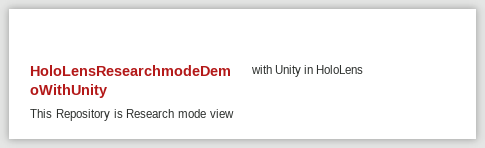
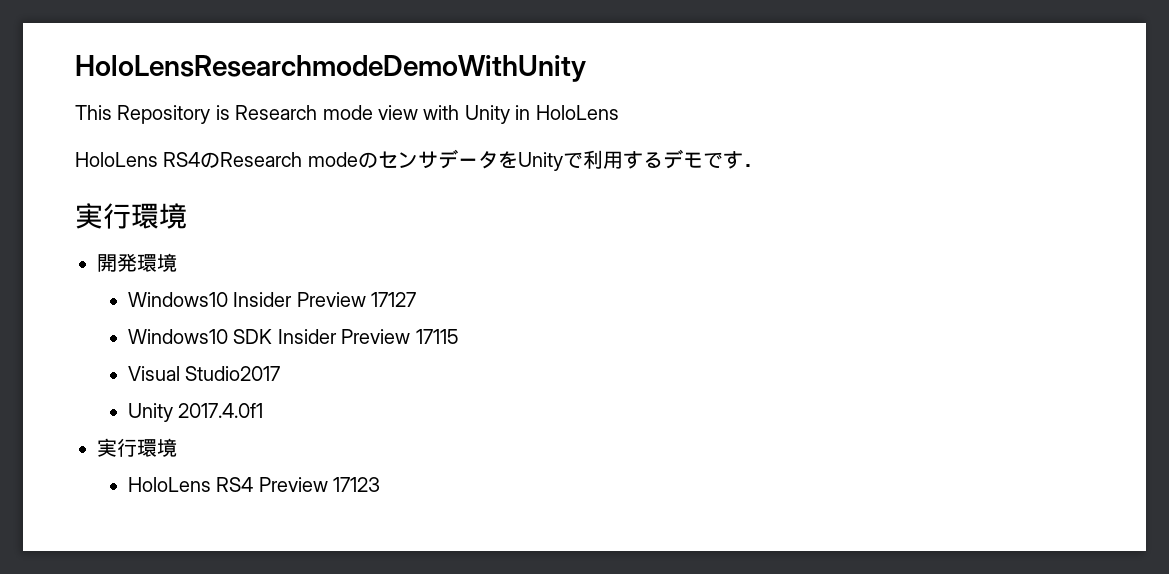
(364, 69) none -> [75,149,763,171] [75,203,187,229] [97,253,177,272] [127,292,417,307] [127,329,459,344] [127,366,281,381] [127,403,264,422] [97,438,177,457] [127,477,381,492] // HoloLens RS4のResearch modeのセンサデータをUnityで利用するデモです． // 実行環境 // 開発環境 // Windows10 Insider Preview 17127 // Windows10 SDK Insider Preview 17115 // Visual Studio2017 // Unity 2017.4.0f1 // 実行環境 // HoloLens RS4 Preview 17123

